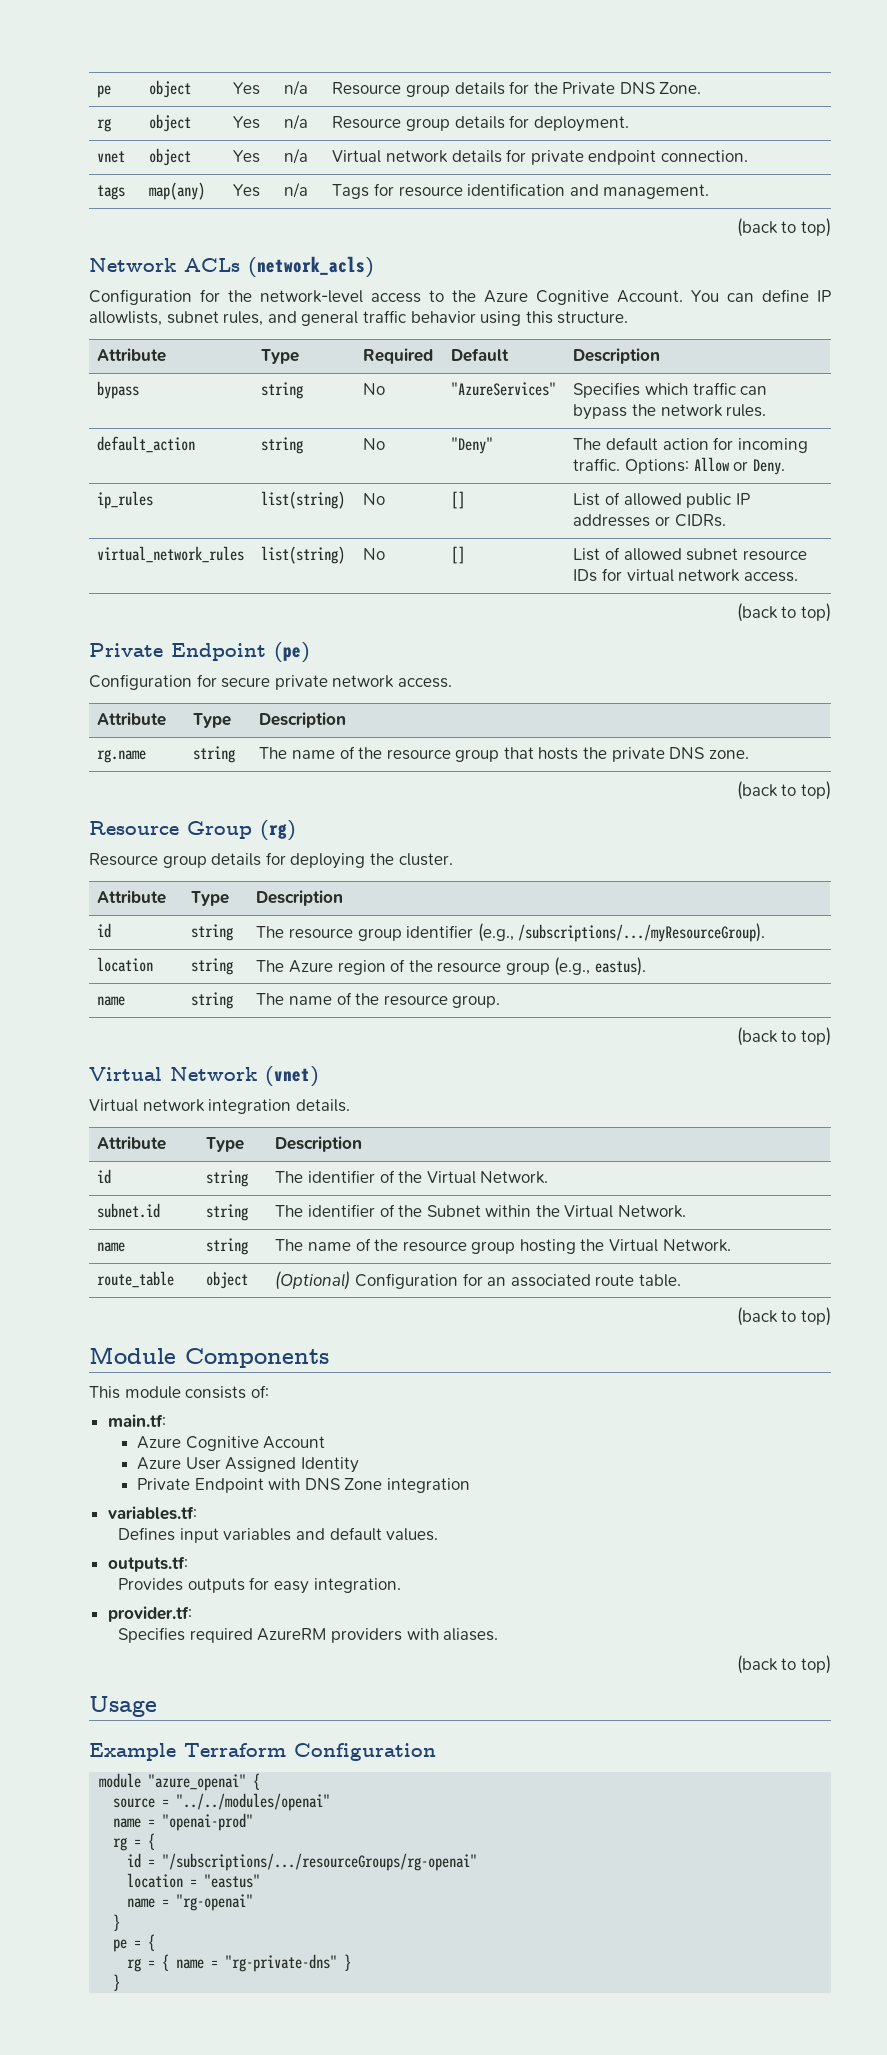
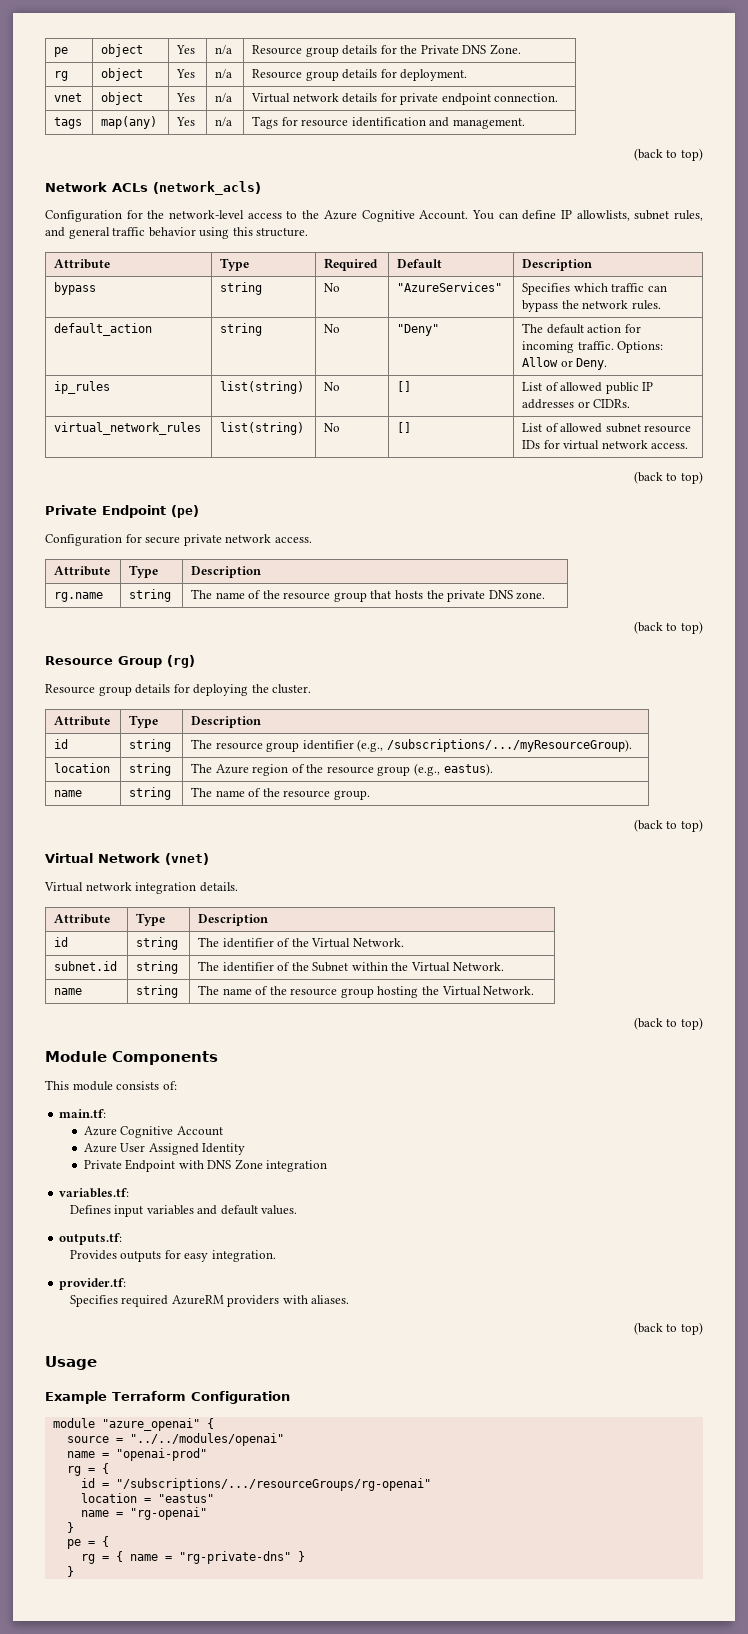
[97,1271,175,1288] [206,1271,249,1289] [275,1271,681,1290] // route_table | object | (Optional) Configuration for an associated route table. -> (535, 990) none

